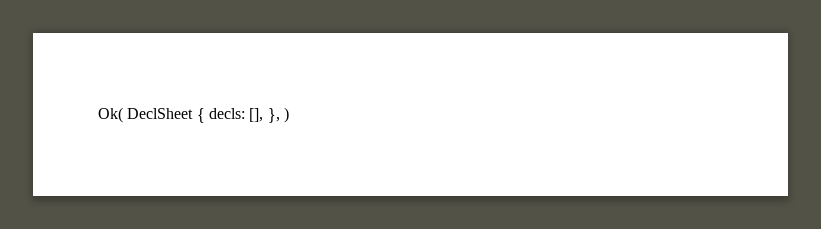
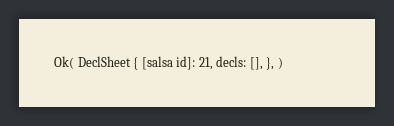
(205, 115) none -> [141,56,213,70] [salsa id]: 21,

